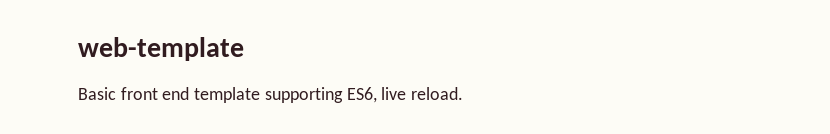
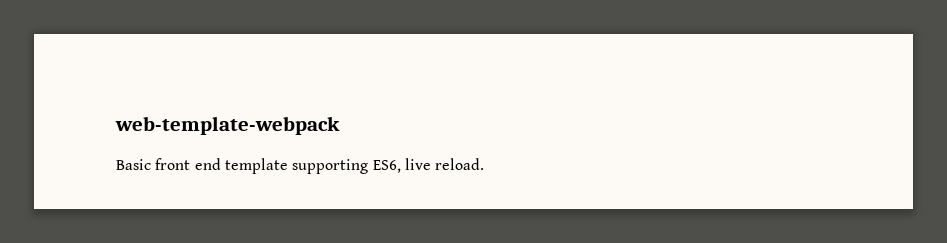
[78,37,244,61] web-template -> [115,116,340,135] web-template-webpack

